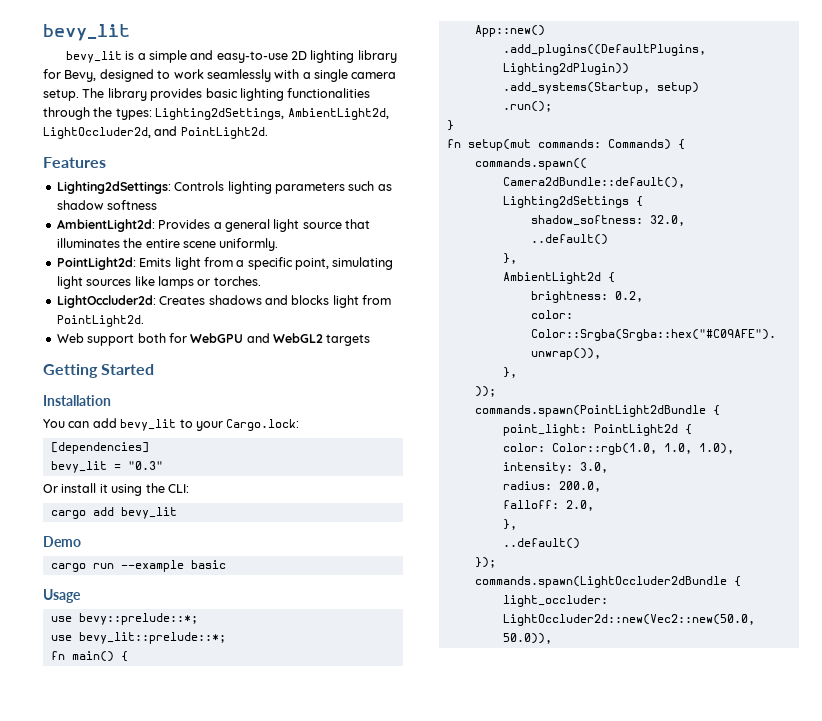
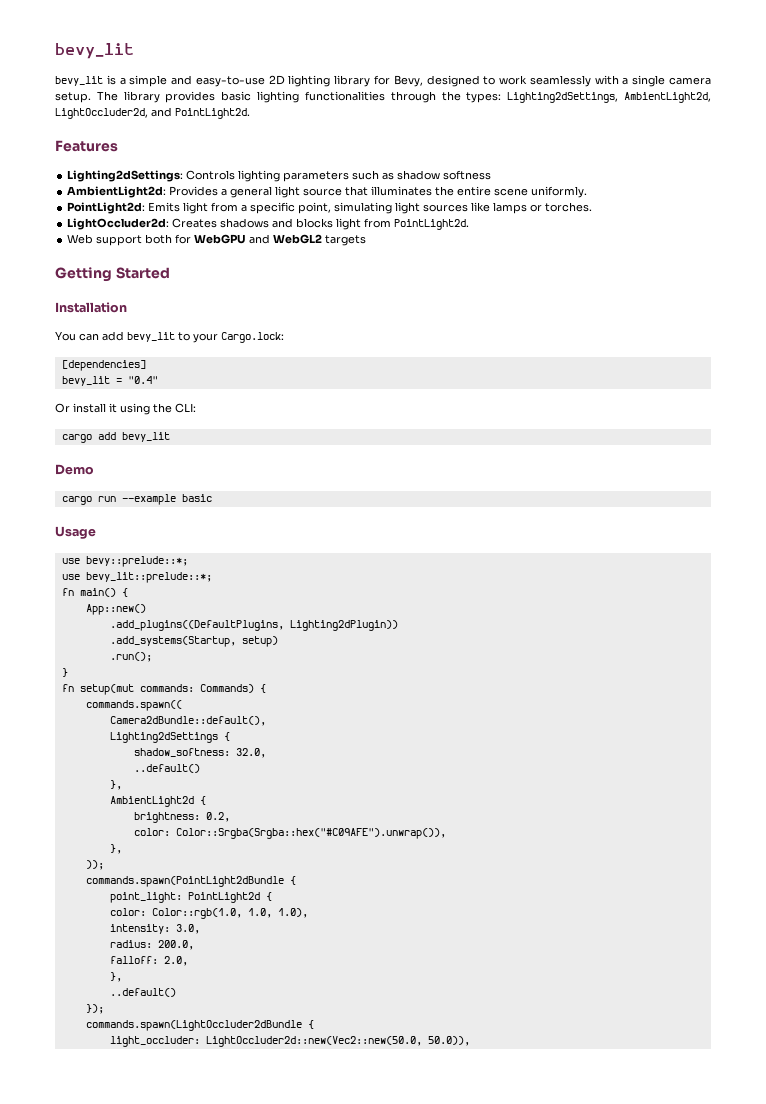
[127,461,163,470] "0.3" -> [127,376,158,384] "0.4"

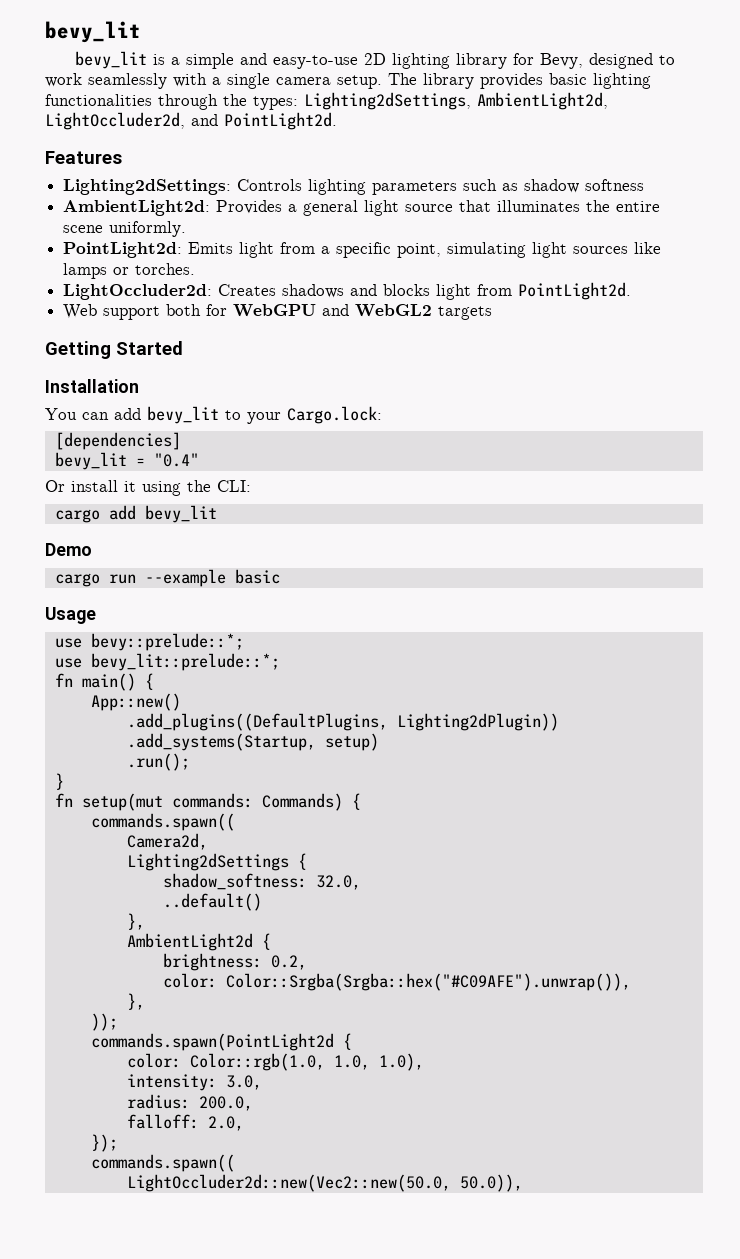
[109,716,266,726] Camera2dBundle::default(), -> [126,833,208,850] Camera2d,
[85,876,296,887] [109,892,260,903] commands.spawn(PointLight2dBundle { // point_light: PointLight2d -> [90,1033,334,1051] commands.spawn(PointLight2d
[109,972,122,982] [109,988,176,997] // }, // ..default() -> (244, 1123) none
[85,1020,314,1031] [109,1036,200,1047] commands.spawn(LightOccluder2dBundle { // light_occluder: -> [90,1154,235,1172] commands.spawn(( //

